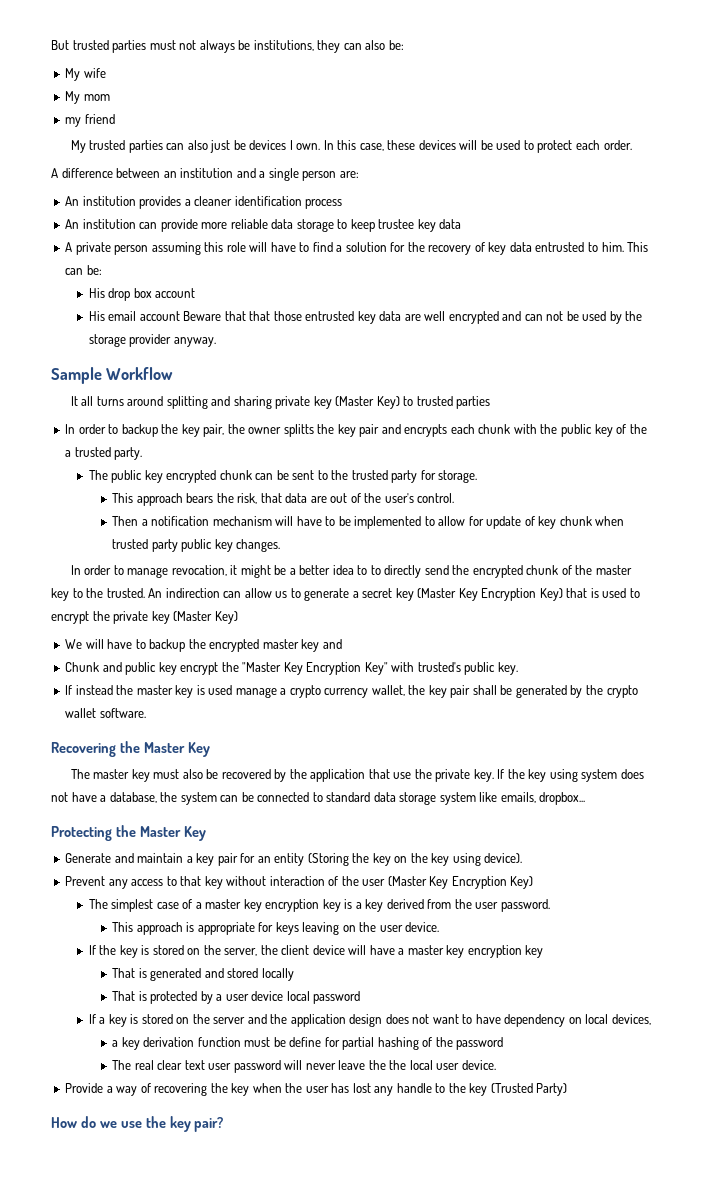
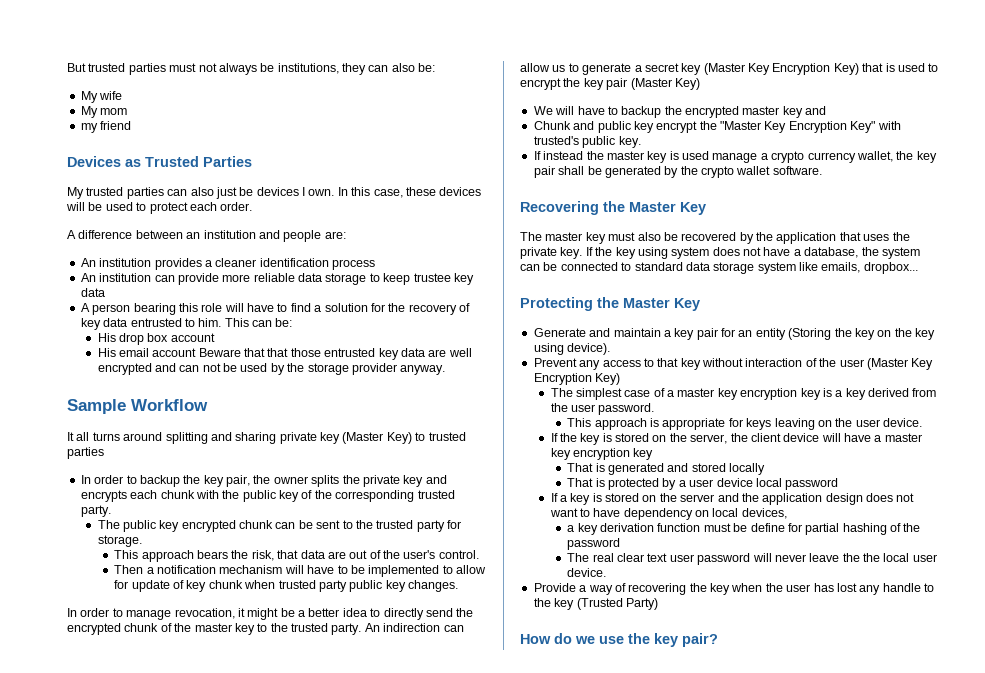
(115, 119) none -> [67,156,252,167] // Devices as Trusted Parties
[259,168,337,181] a single person -> [283,230,322,242] people
[75,242,201,255] private person assuming -> [92,303,176,315] person bearing
[283,424,380,437] splitts the key pair -> [311,475,424,487] splits the private key
[65,450,72,457] a -> [335,490,415,502] corresponding
[370,565,381,575] to -> (381, 612) none
[106,588,145,598] trusted. -> [291,623,362,635] trusted party.
[113,611,170,624] private key -> [583,78,628,90] key pair
[393,772,412,779] use -> [863,234,890,241] uses

